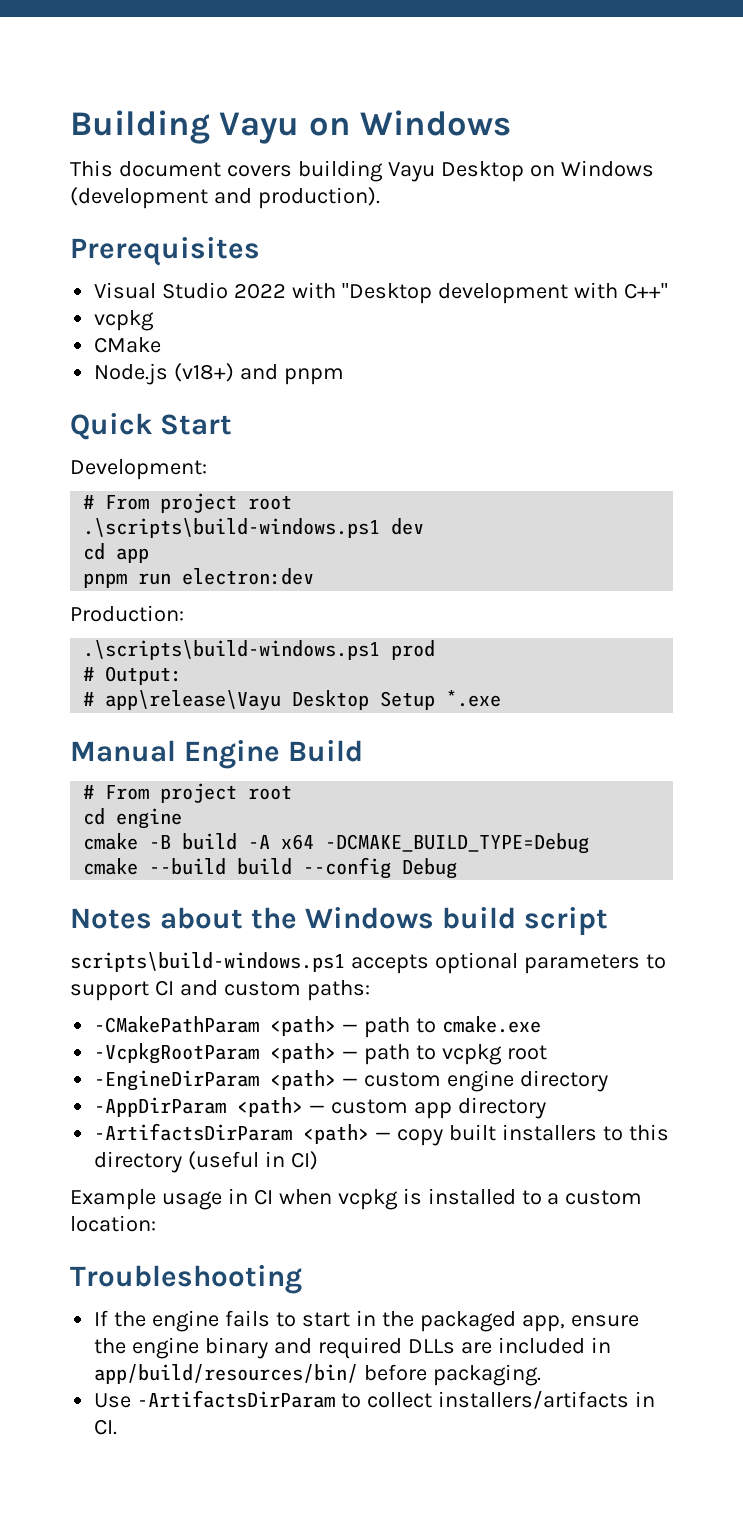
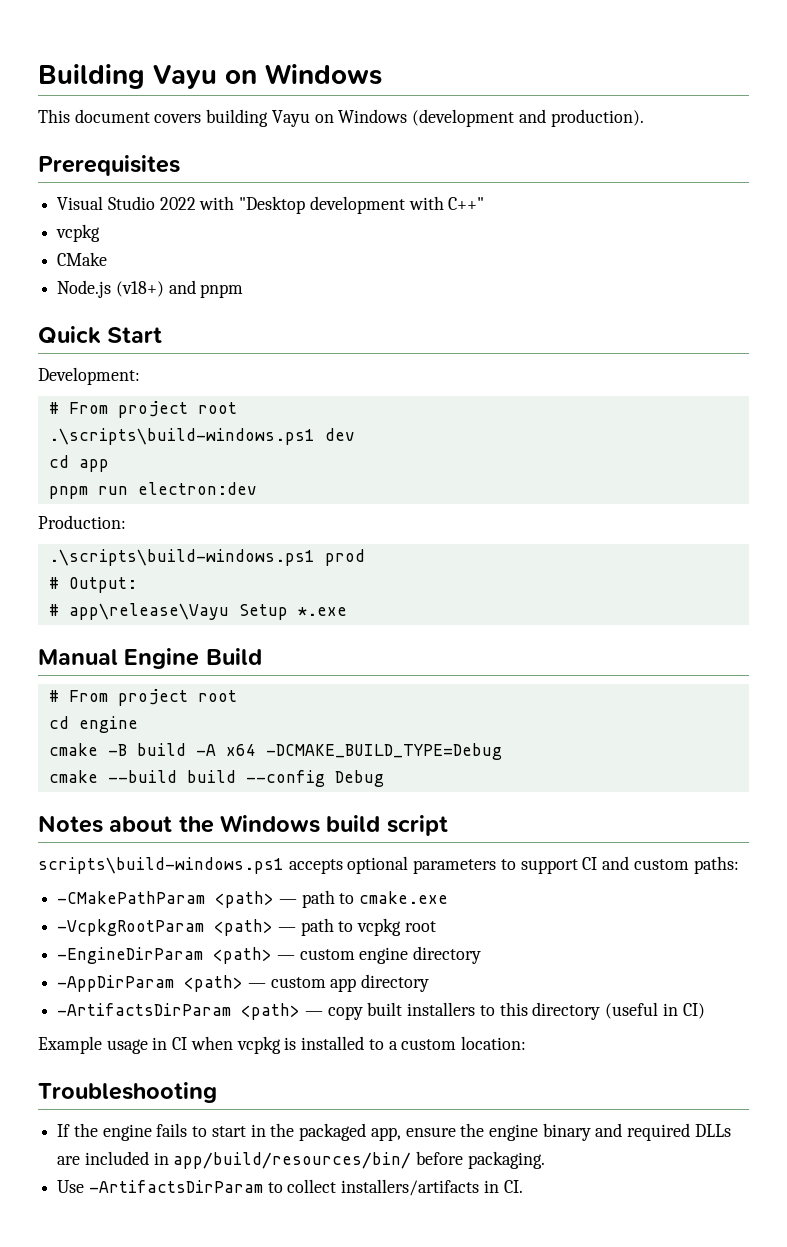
[440,161,524,182] Desktop -> (310, 118) none
[292,690,370,710] Desktop -> (229, 611) none

